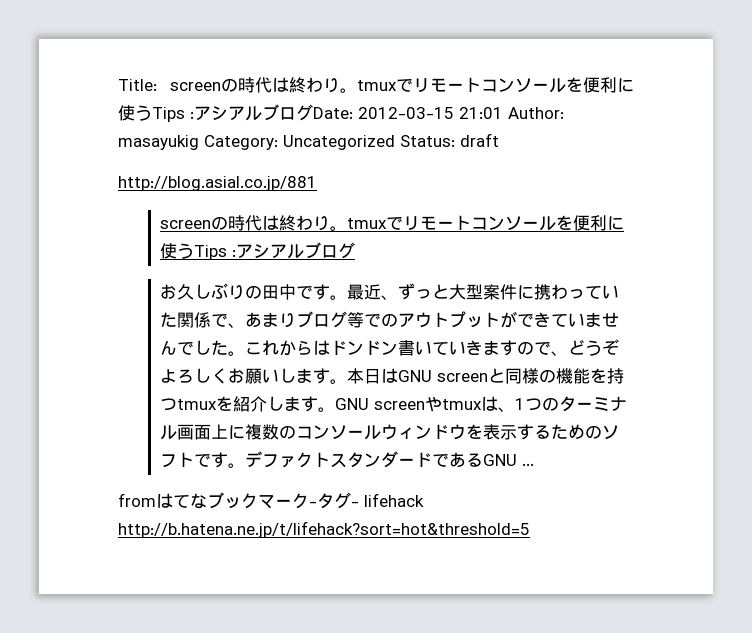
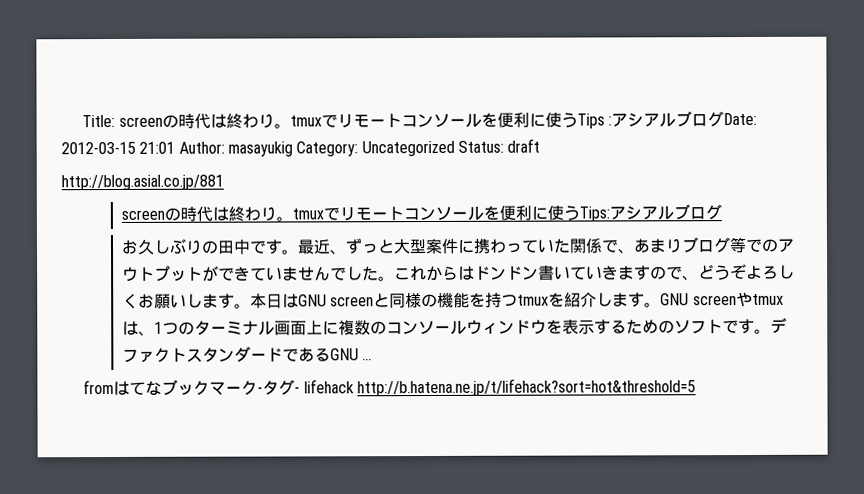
[193,245,236,260] Tips : -> [579,206,611,222] Tips:

